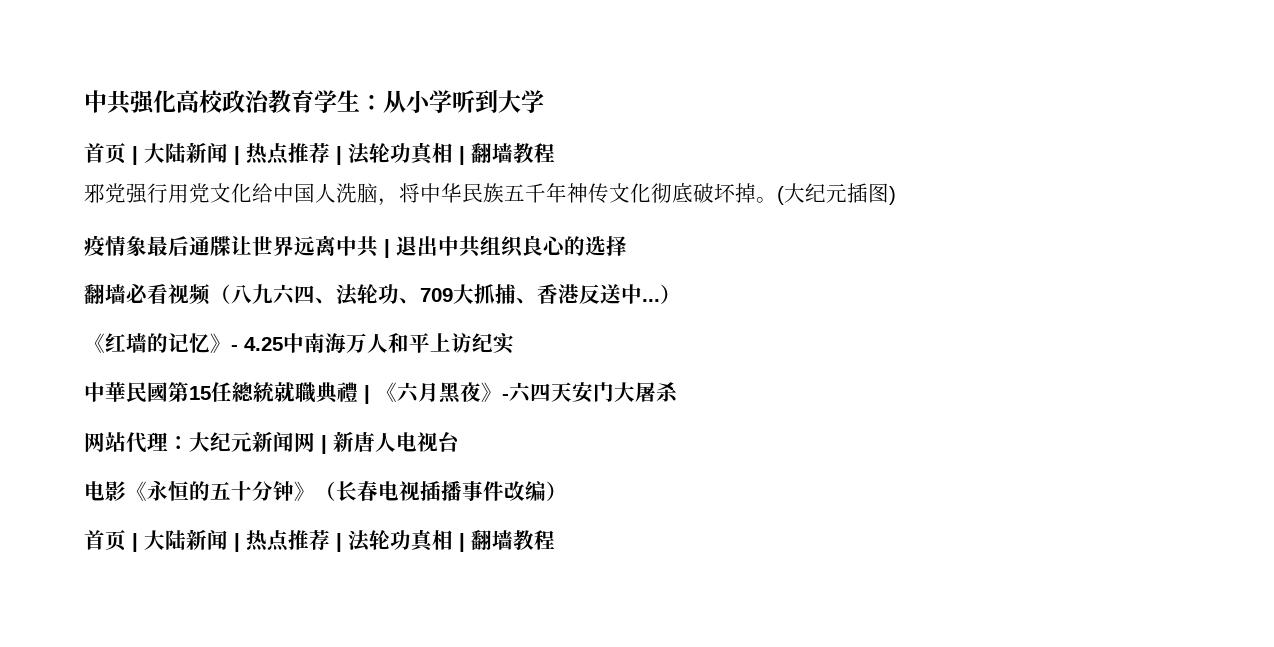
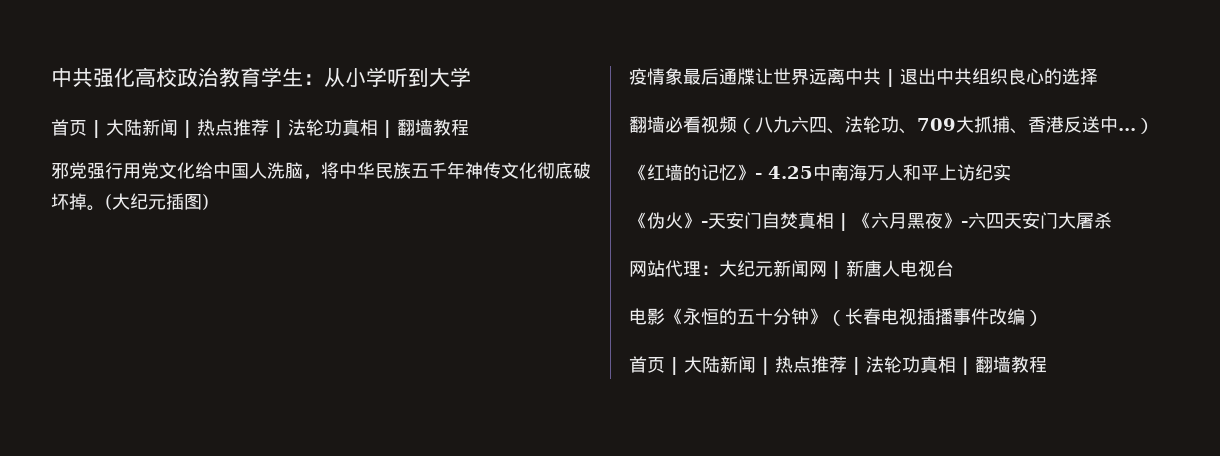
[84,382,358,404] 中華民國第15任總統就職典禮 -> [629,212,834,229] 《伪火》-天安门自焚真相

